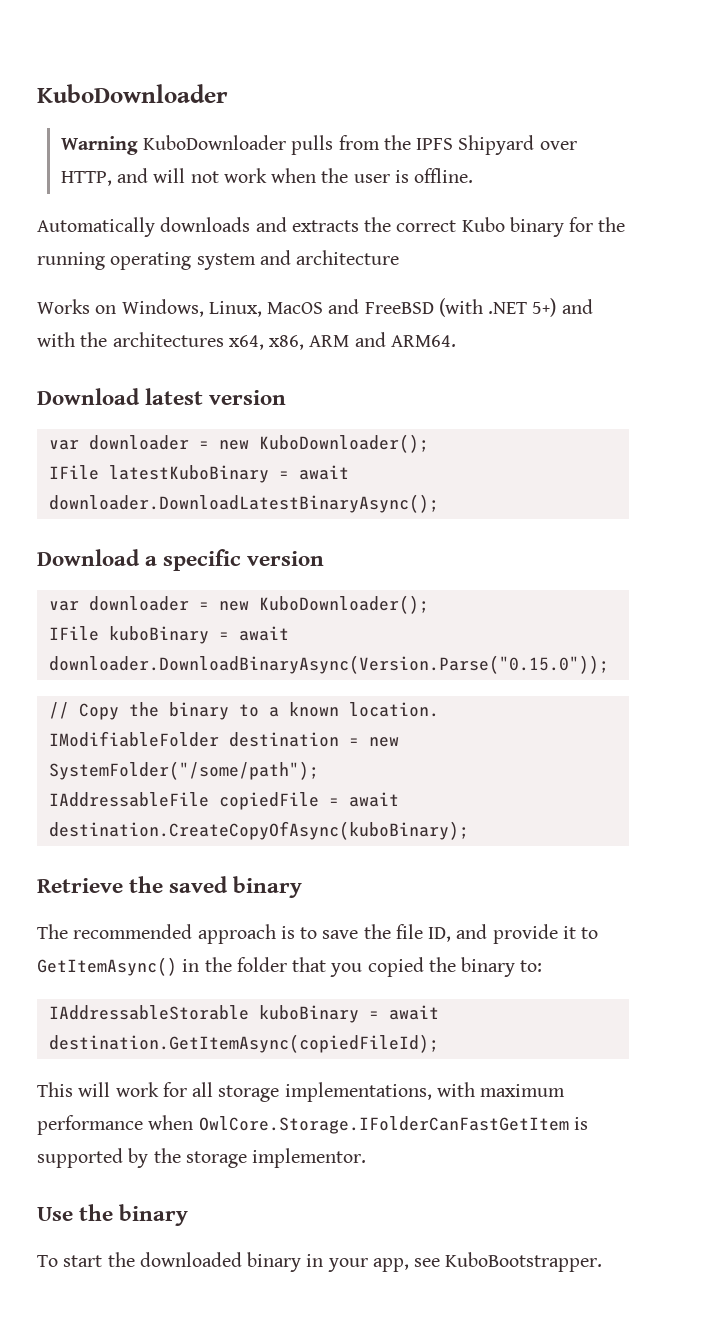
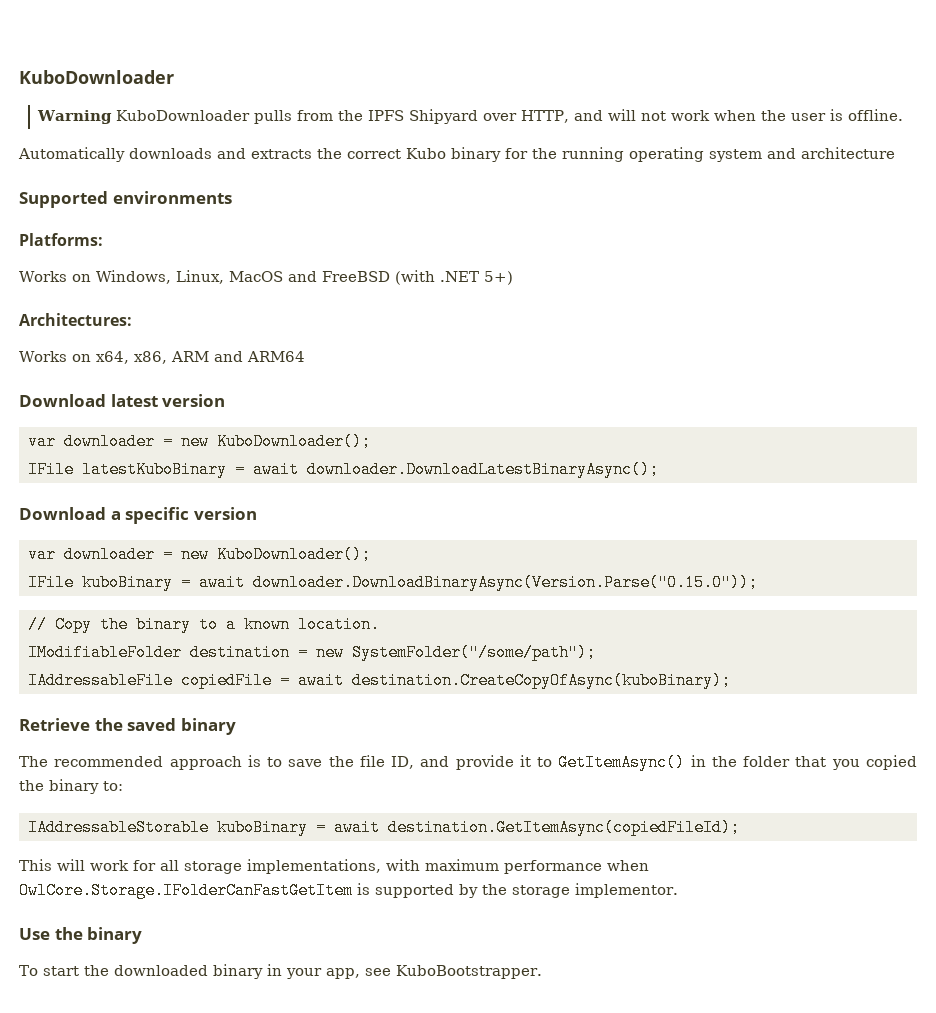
(400, 257) none -> [19,191,232,208] [19,233,103,246] // Supported environments // Platforms:
[561,299,593,314] [37,332,224,347] and with the architectures -> [19,313,132,326] [19,351,91,362] // Architectures: // Works on
[390,335,456,347] ARM64. -> [246,351,305,362] ARM64

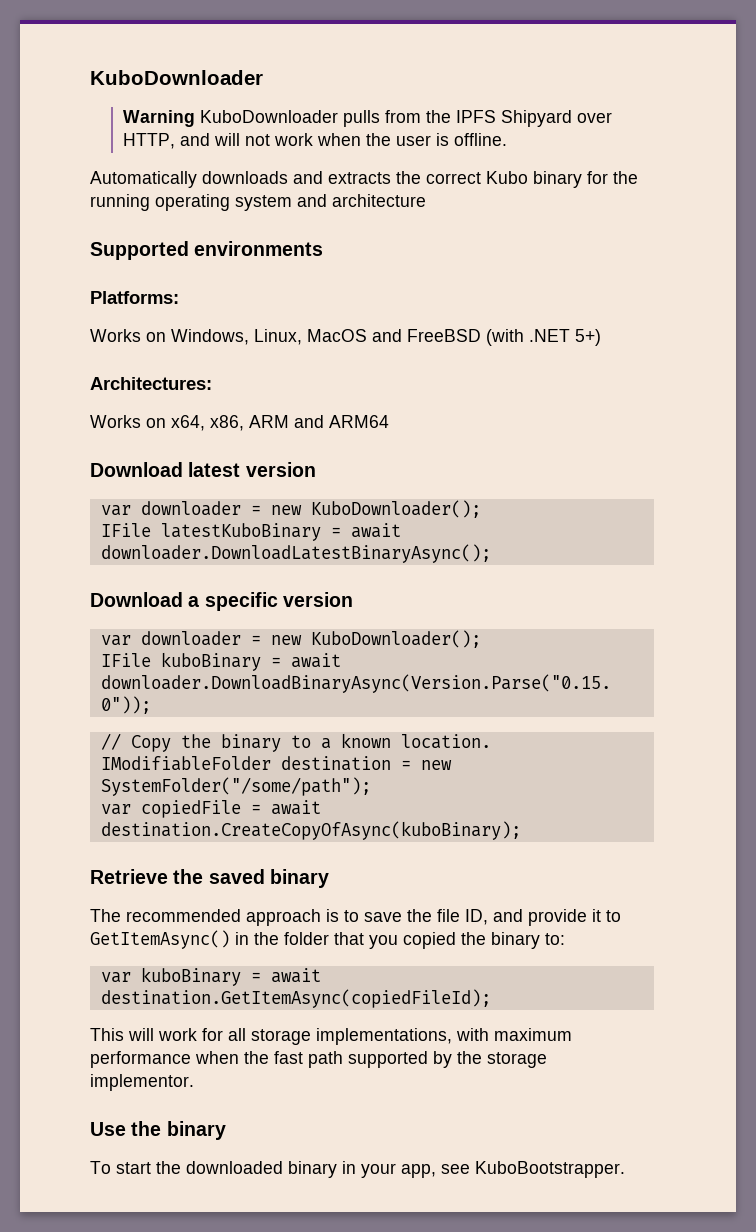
[28,672,173,689] IAddressableFile -> [100,804,131,815] var
[28,819,209,836] IAddressableStorable -> [100,972,131,983] var
[19,882,370,899] OwlCore.Storage.IFolderCanFastGetItem is -> [244,1051,343,1068] the fast path

